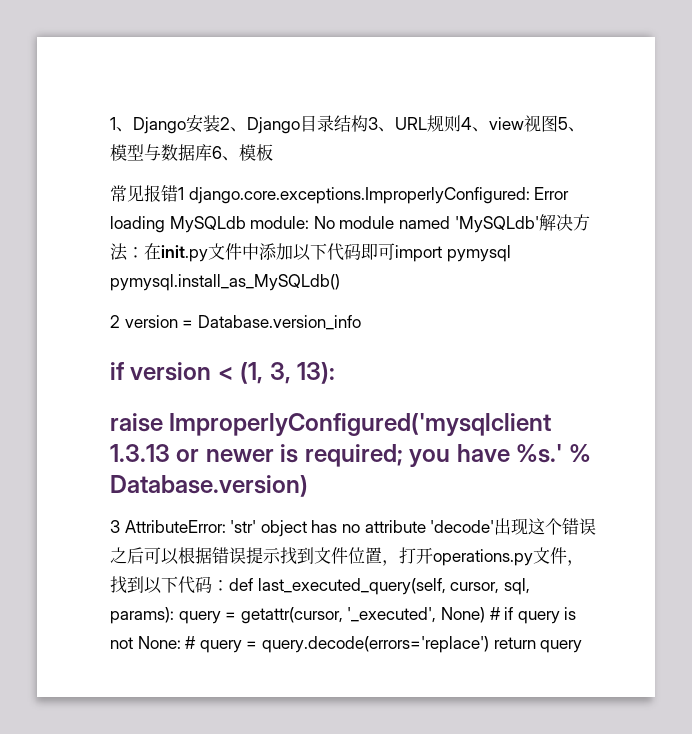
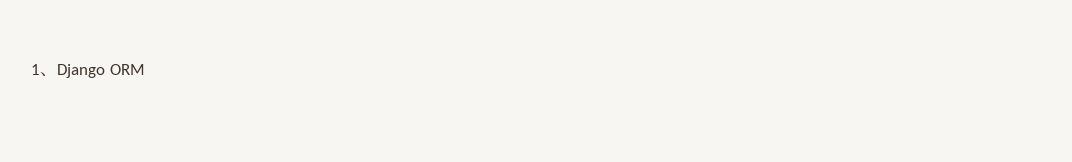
[186,115,585,134] [110,144,273,161] [110,185,570,204] [110,214,590,233] [110,243,511,262] [110,274,340,291] [110,315,361,330] [110,362,336,384] [110,413,552,436] [110,444,591,467] [110,475,308,497] [110,518,597,537] [110,547,584,566] [110,576,530,595] [110,607,577,624] [110,636,583,653] 安装2、Django目录结构3、URL规则4、view视图5、模型与数据库6、模板 // 常见报错1 django.core.exceptions.ImproperlyConfigured: Error loading MySQLdb module: No module named 'MySQLdb'解决方法：在init.py文件中添加以下代码即可import pymysql pymysql.install_as_MySQLdb() // 2 version = Database.version_info // if version < (1, 3, 13): // raise ImproperlyConfigured('mysqlclient 1.3.13 or newer is required; you have %s.' % Database.version) // 3 AttributeError: 'str' object has no attribute 'decode'出现这个错误之后可以根据错误提示找到文件位置，打开operations.py文件，找到以下代码：def last_executed_query(self, cursor, sql, params): query = getattr(cursor, '_executed', None) # if query is not None: # query = query.decode(errors='replace') return query -> [109,64,145,75] ORM

